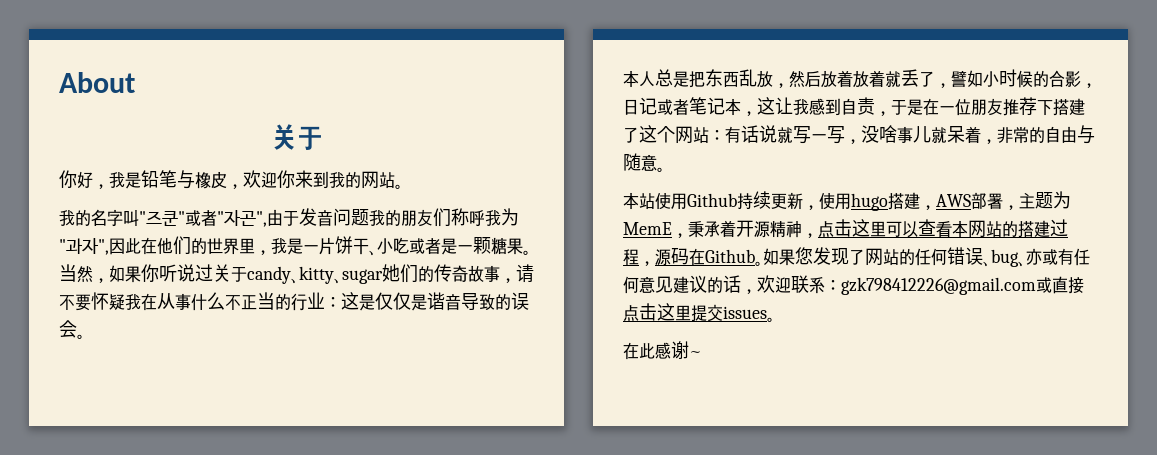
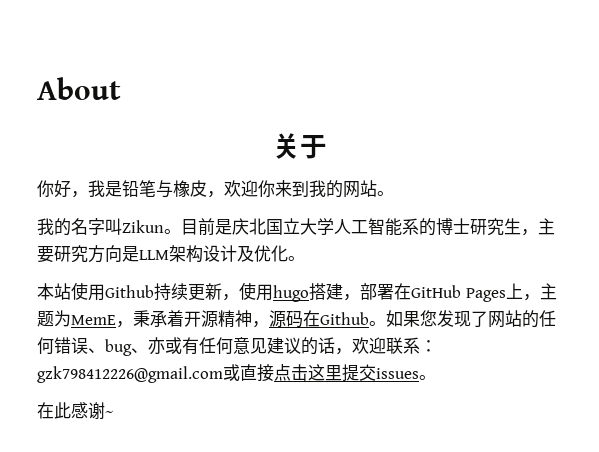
[139,208,519,227] [59,236,531,256] [59,264,534,284] [59,292,529,311] [59,320,85,339] [623,69,1097,88] [623,97,1085,116] [623,125,1095,144] [623,153,657,171] "즈쿤"或者"자곤",由于发音问题我的朋友们称呼我为"과자",因此在他们的世界里，我是一片饼干、小吃或者是一颗糖果。当然，如果你听说过关于candy、kitty、sugar她们的传奇故事，请不要怀疑我在从事什么不正当的行业：这是仅仅是谐音导致的误会。 // 本人总是把东西乱放，然后放着放着就丢了，譬如小时候的合影，日记或者笔记本，这让我感到自责，于是在一位朋友推荐下搭建了这个网站：有话说就写一写，没啥事儿就呆着，非常的自由与随意 -> [122,218,555,236] [37,245,288,263] Zikun。目前是庆北国立大学人工智能系的博士研究生，主要研究方向是LLM架构设计及优化
[936,192,1003,210] AWS部署 -> [360,283,523,302] 部署在GitHub Pages上
[818,219,1068,238] [623,249,655,266] 点击这里可以查看本网站的搭建过程， -> (269, 324) none

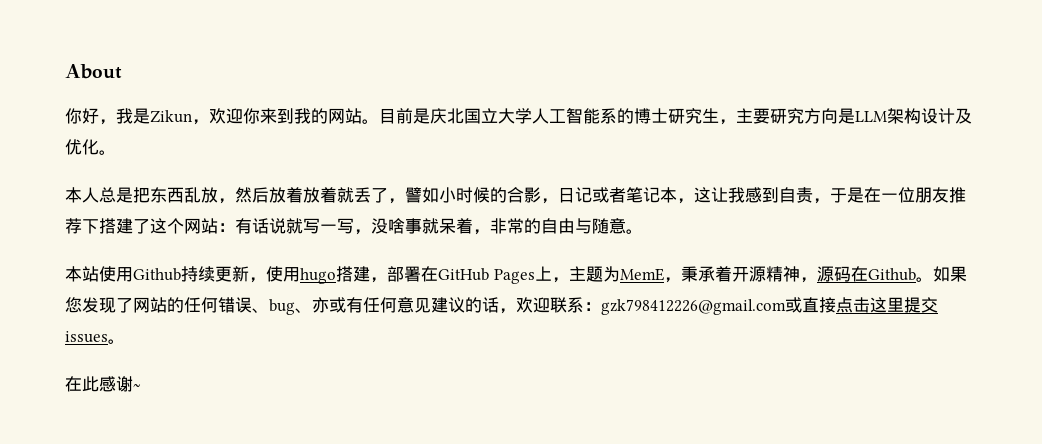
[272,133,327,159] // 关于 -> (122, 71) none
[122,180,207,198] 铅笔与橡皮 -> [150,110,192,123] Zikun
[37,218,181,236] // 我的名字叫Zikun。 -> (379, 121) none
(305, 258) none -> [65,187,966,204] [65,218,643,235] // 本人总是把东西乱放，然后放着放着就丢了，譬如小时候的合影，日记或者笔记本，这让我感到自责，于是在一位朋友推荐下搭建了这个网站：有话说就写一写，没啥事就呆着，非常的自由与随意。

